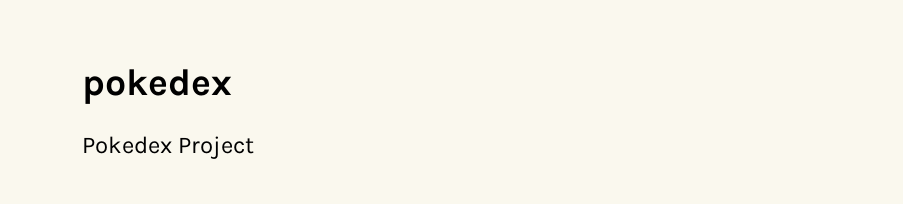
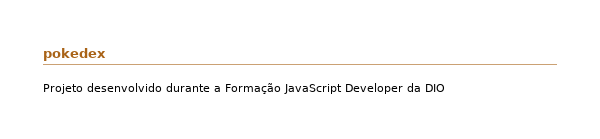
[82,136,255,159] Pokedex Project -> [43,83,445,94] Projeto desenvolvido durante a Formação JavaScript Developer da DIO

